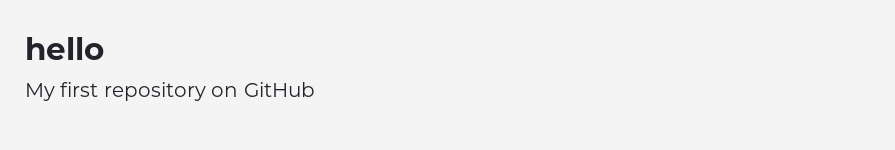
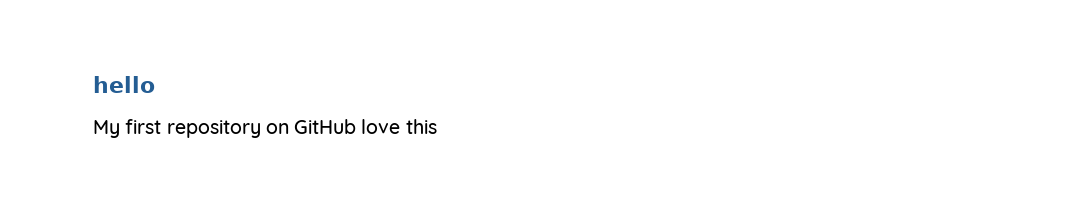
(315, 89) none -> [361,119,437,134] love this

